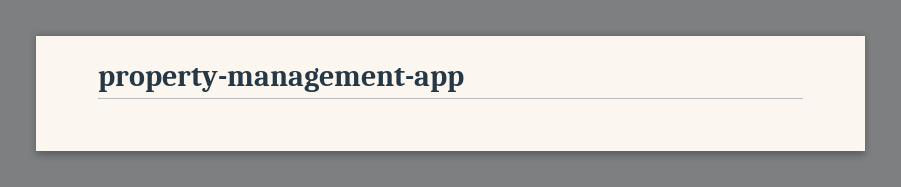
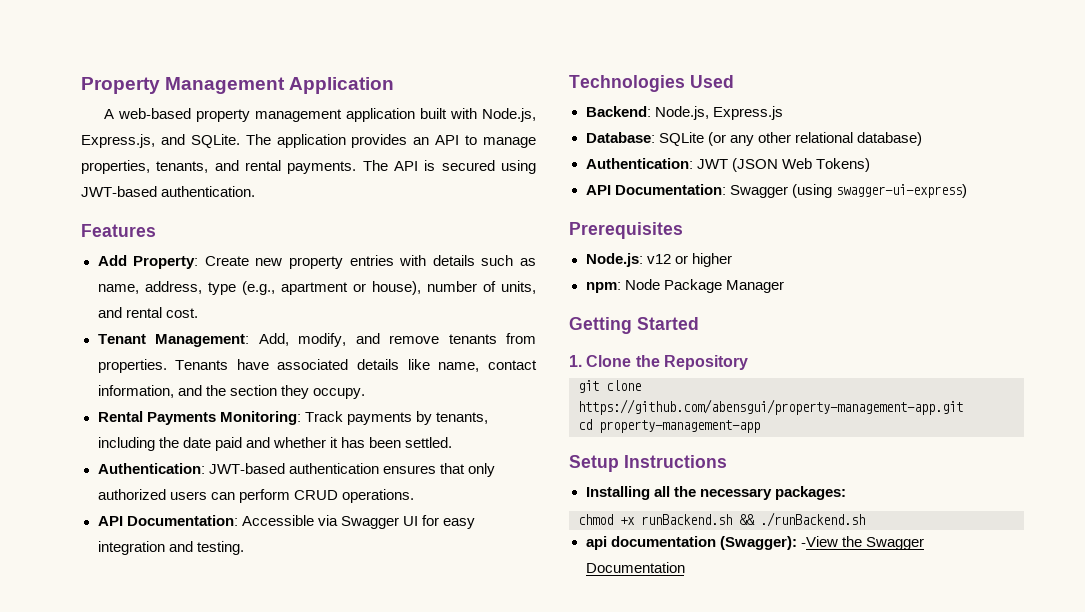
[98,68,464,92] property-management-app -> [81,77,395,94] [103,108,536,122] [81,134,537,148] [81,160,536,174] [81,186,256,197] [81,224,156,237] [97,255,536,269] [97,281,536,295] [97,307,198,318] [97,333,536,347] [97,359,538,373] [97,385,365,399] [97,411,488,425] [97,437,452,451] [97,463,495,477] [97,489,414,503] [97,515,475,529] [97,541,244,555] [569,75,734,92] [585,106,783,120] [585,132,922,146] [585,158,870,172] [585,184,967,198] [569,222,683,239] [585,253,732,267] [585,279,784,293] [569,317,699,334] [569,355,748,370] [578,380,641,393] [578,399,963,415] [578,419,760,433] [569,455,727,472] [585,486,846,500] [578,512,865,527] [585,536,924,550] [585,562,685,573] Property Management Application // A web-based property management application built with Node.js, Express.js, and SQLite. The application provides an API to manage properties, tenants, and rental payments. The API is secured using JWT-based authentication. // Features // Add Property: Create new property entries with details such as name, address, type (e.g., apartment or house), number of units, and rental cost. // Tenant Management: Add, modify, and remove tenants from properties. Tenants have associated details like name, contact information, and the section they occupy. // Rental Payments Monitoring: Track payments by tenants, including the date paid and whether it has been settled. // Authentication: JWT-based authentication ensures that only authorized users can perform CRUD operations. // API Documentation: Accessible via Swagger UI for easy integration and testing. // Technologies Used // Backend: Node.js, Express.js // Database: SQLite (or any other relational database) // Authentication: JWT (JSON Web Tokens) // API Documentation: Swagger (using swagger-ui-express) // Prerequisites // Node.js: v12 or higher // npm: Node Package Manager // Getting Started // 1. Clone the Repository // git clone https://github.com/abensgui/property-management-app.git // cd property-management-app // Setup Instructions // Installing all the necessary packages: // chmod +x runBackend.sh && ./runBackend.sh // api documentation (Swagger): -View the Swagger Documentation

